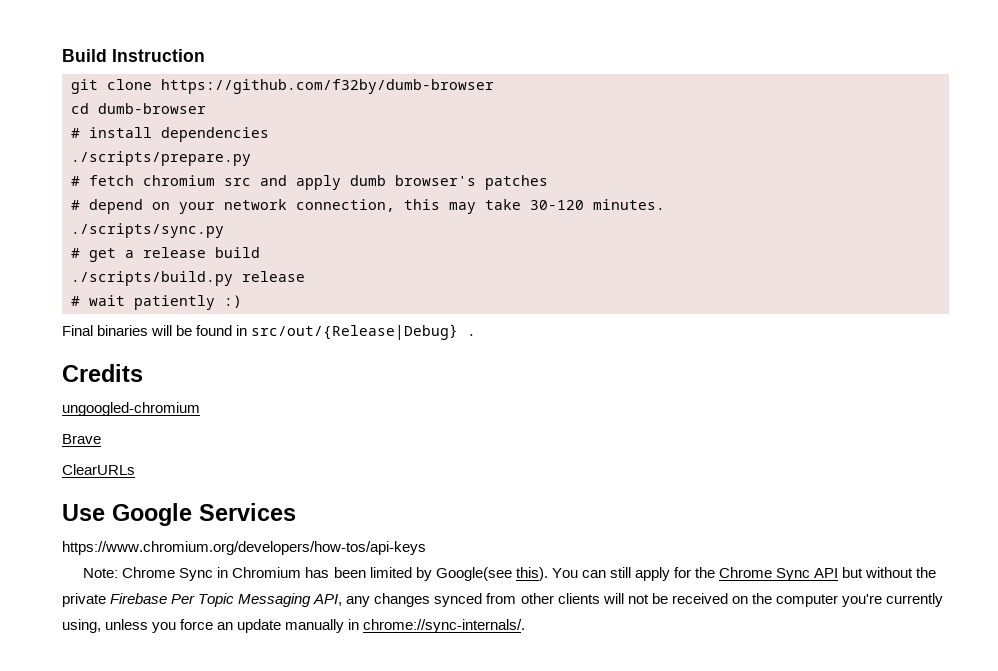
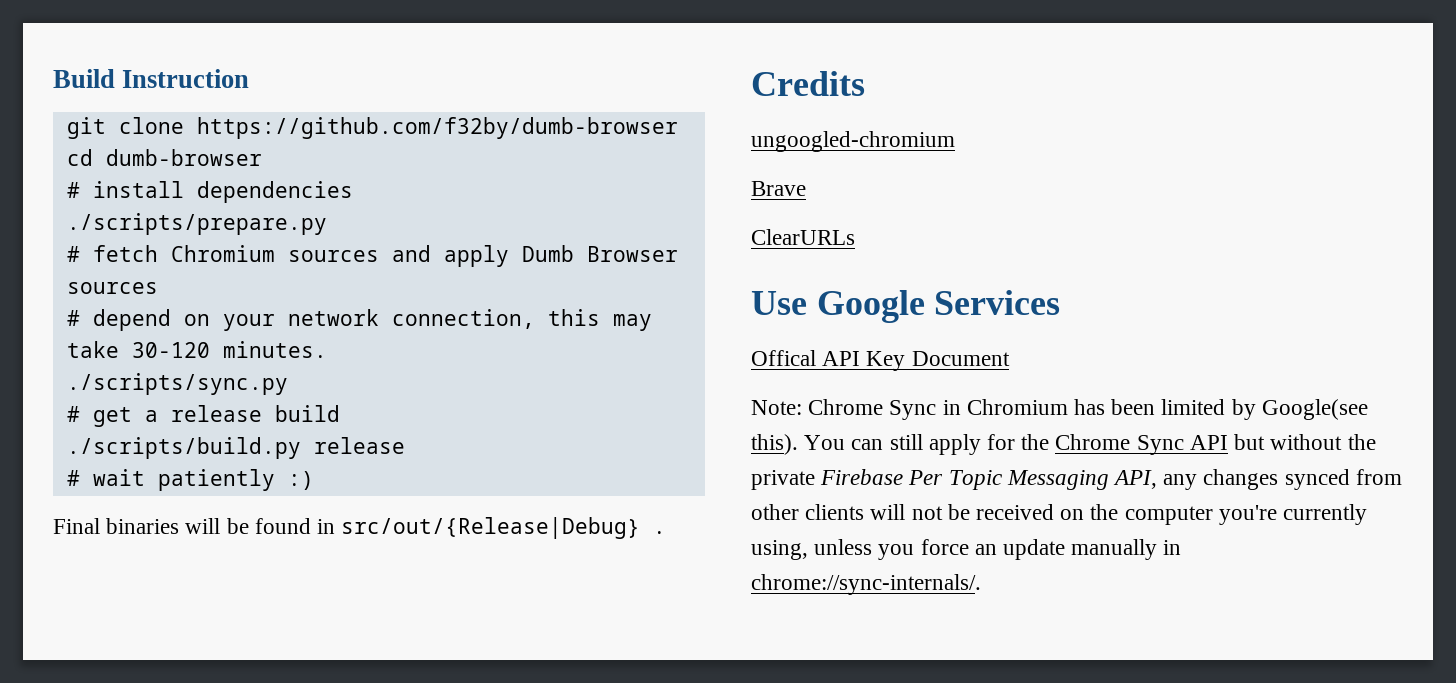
[143,175,548,190] chromium src and apply dumb browser's patches -> [170,245,678,267] [66,282,158,294] Chromium sources and apply Dumb Browser sources
[62,541,426,555] https://www.chromium.org/developers/how-tos/api-keys -> [751,350,1010,371] Offical API Key Document

